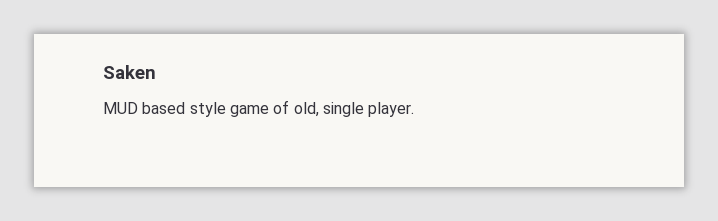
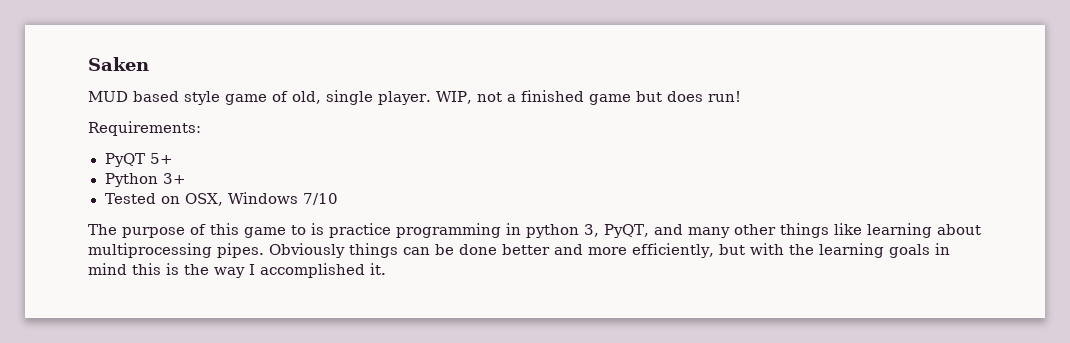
(415, 109) none -> [435,90,741,105] [88,121,201,136] [104,153,173,167] [104,173,186,187] [104,192,339,206] [88,223,981,238] [88,243,950,258] [88,263,386,278] WIP, not a finished game but does run! // Requirements: // PyQT 5+ // Python 3+ // Tested on OSX, Windows 7/10 // The purpose of this game to is practice programming in python 3, PyQT, and many other things like learning about multiprocessing pipes. Obviously things can be done better and more efficiently, but with the learning goals in mind this is the way I accomplished it.

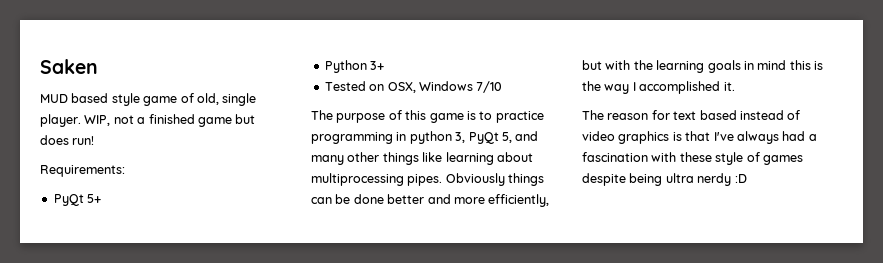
[104,153,145,167] PyQT -> [53,194,84,206] PyQt
[291,223,324,235] to is -> [466,111,493,120] is to
[604,224,649,238] PyQT, -> [468,132,512,144] PyQt 5,
(386, 269) none -> [582,110,801,120] [582,131,817,144] [582,152,803,165] [582,173,747,186] // The reason for text based instead of video graphics is that I've always had a fascination with these style of games despite being ultra nerdy :D

